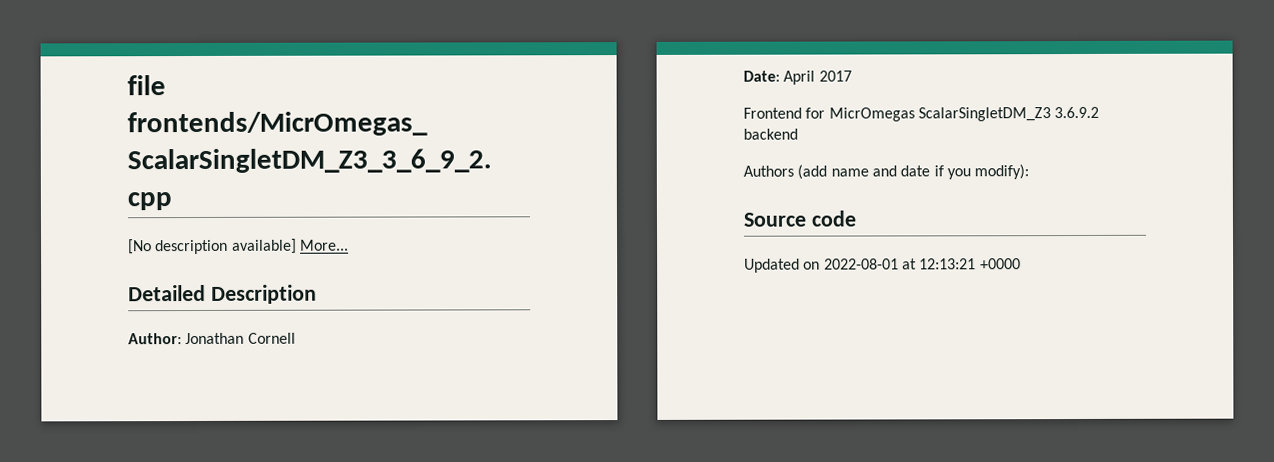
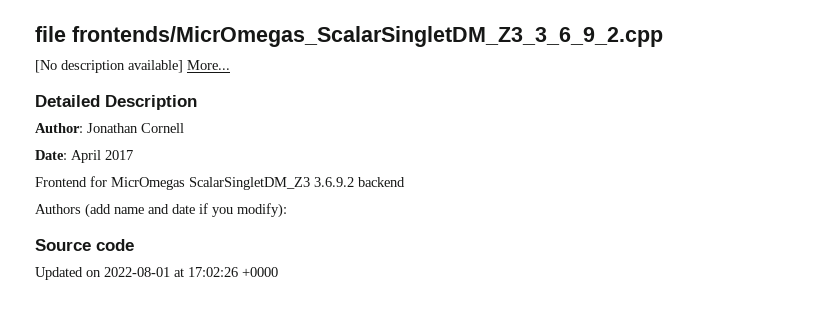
[919,258,977,270] 12:13:21 -> [188,267,238,277] 17:02:26

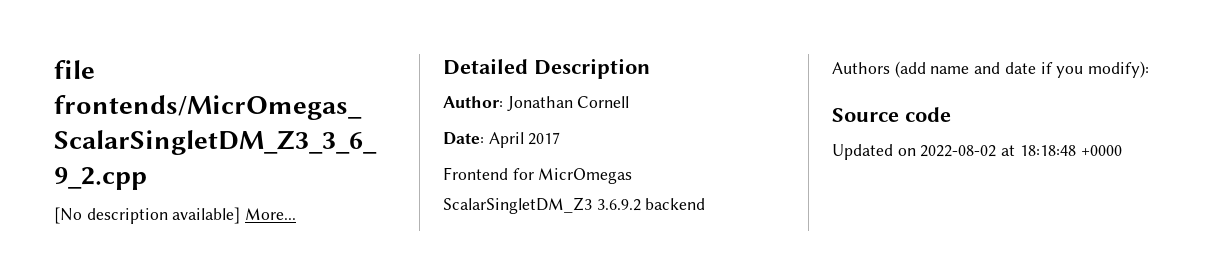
[104,267,238,277] 2022-08-01 at 17:02:26 -> [920,145,1076,157] 2022-08-02 at 18:18:48

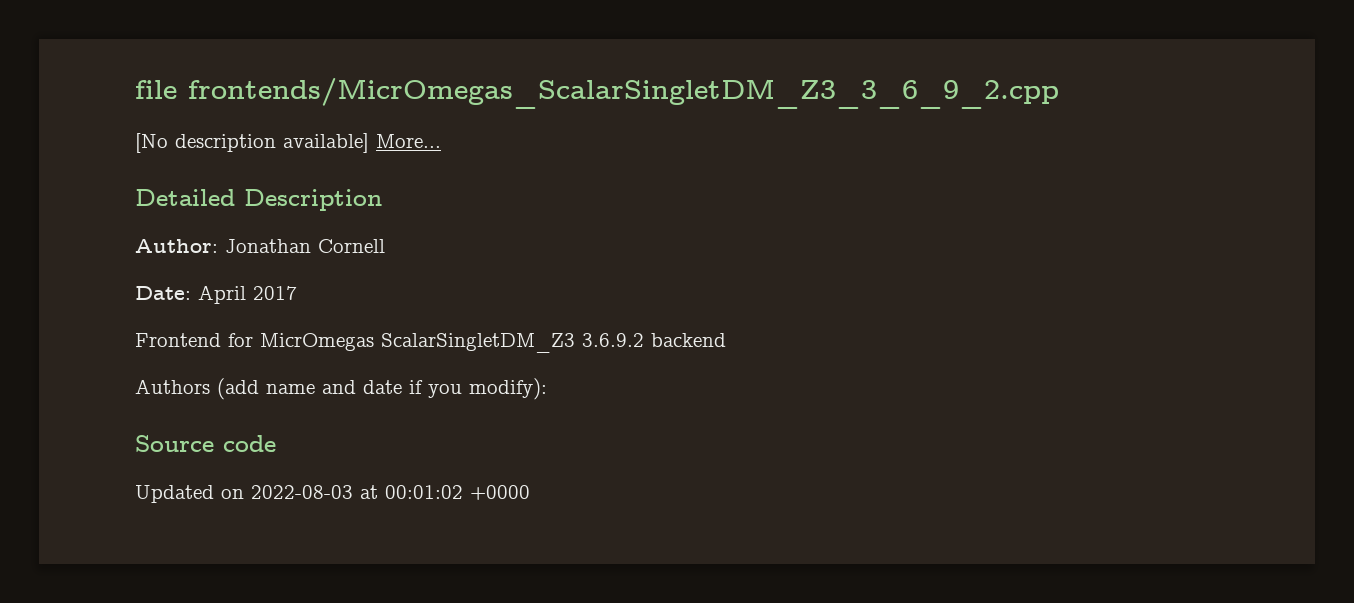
[920,145,1076,157] 2022-08-02 at 18:18:48 -> [251,485,463,499] 2022-08-03 at 00:01:02

